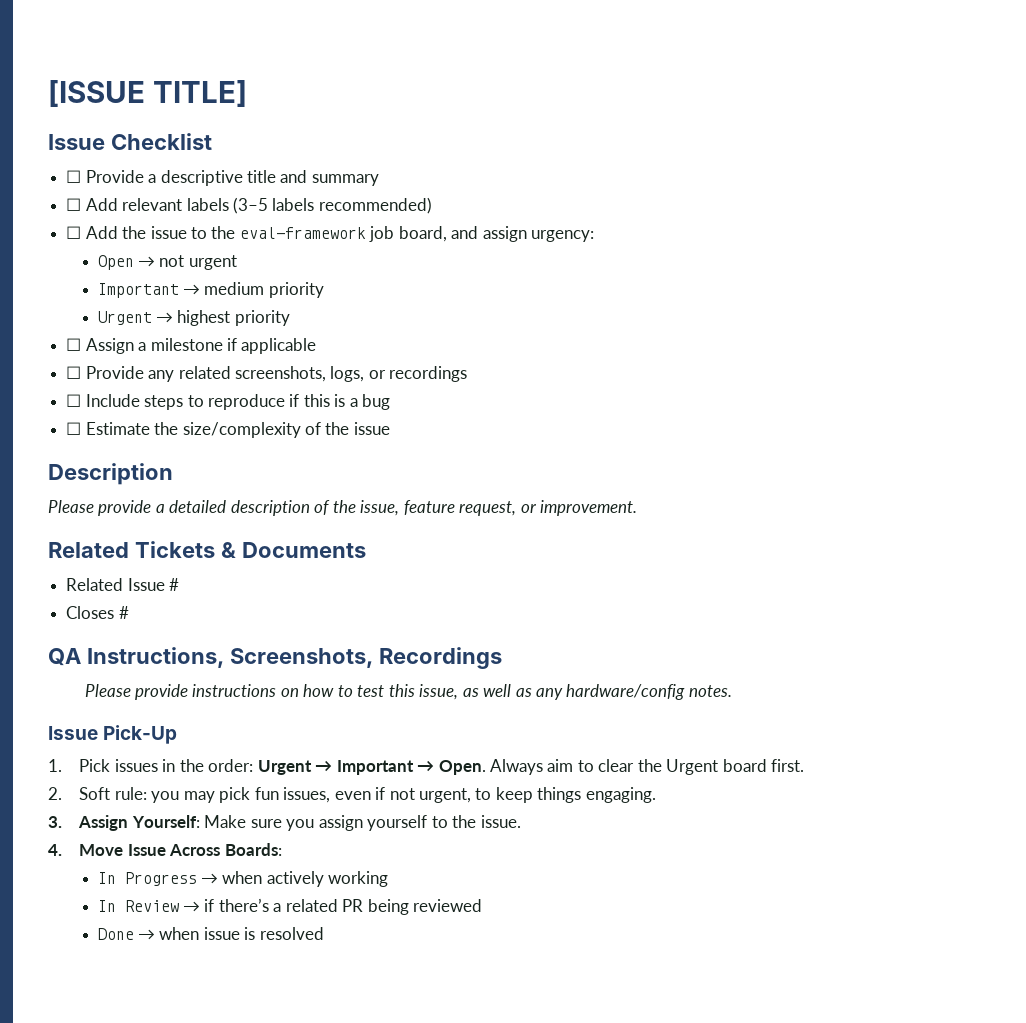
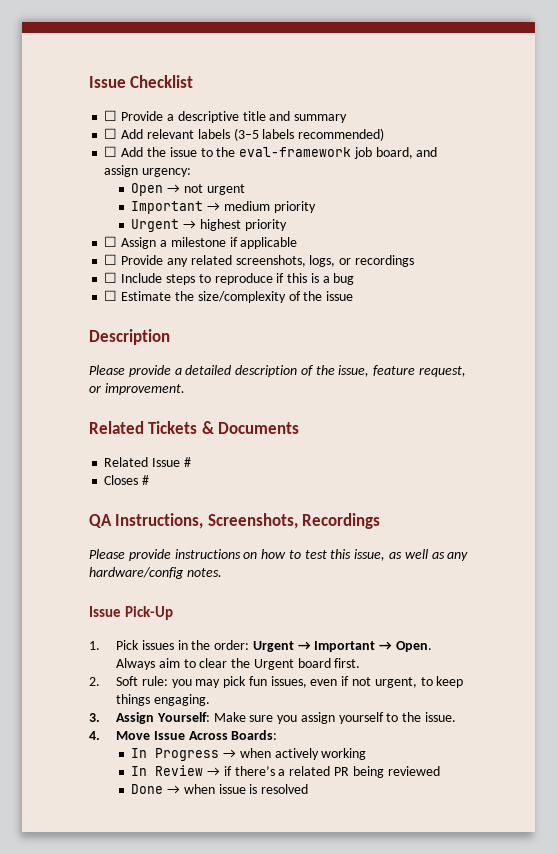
[48,80,247,107] [ISSUE TITLE] // -> (89, 82) none

